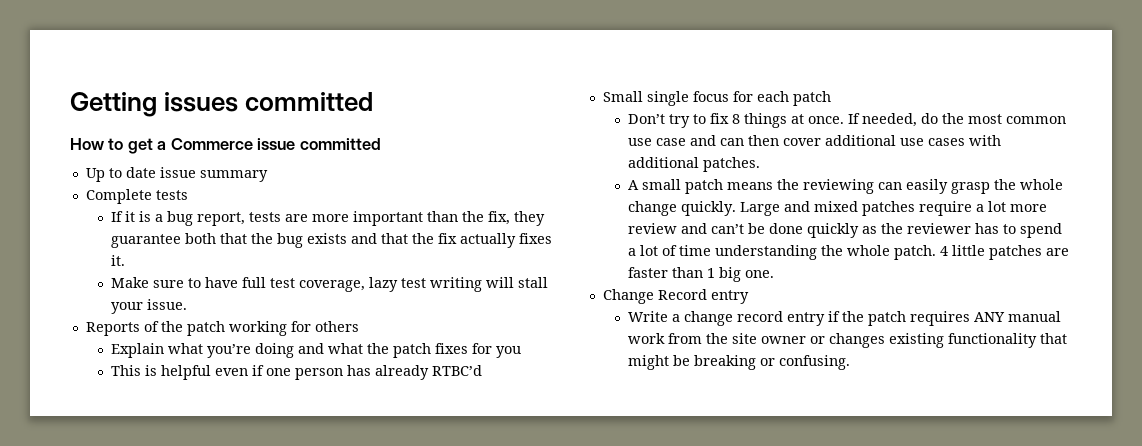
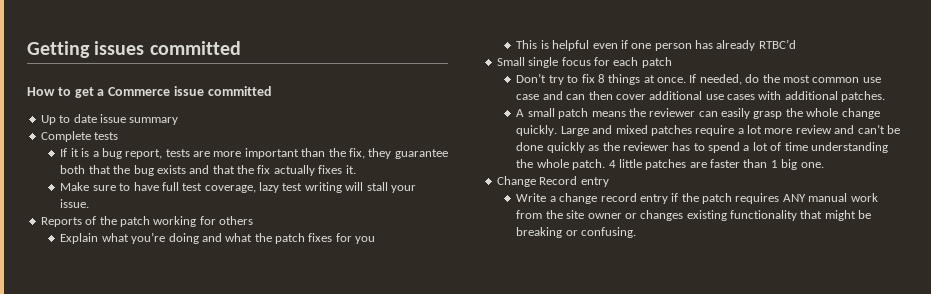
[803,179,875,194] reviewing -> [649,108,696,117] reviewer

